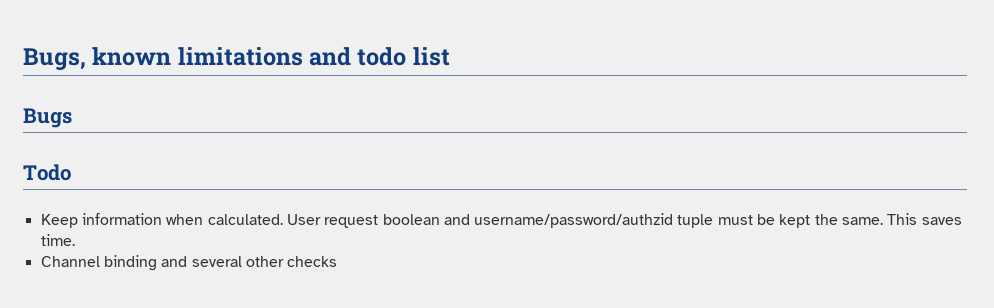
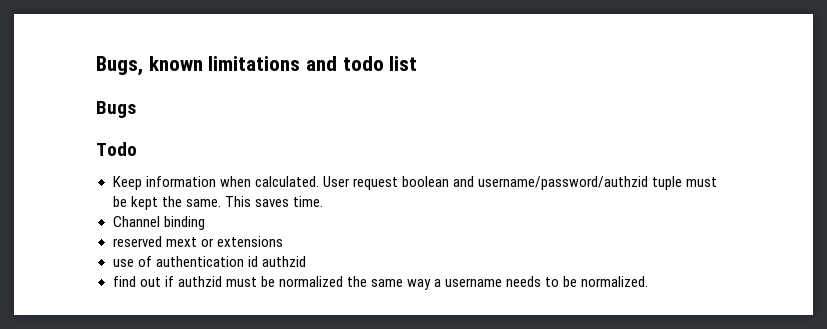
[161,256,338,267] and several other checks -> [112,236,283,247] [112,256,306,267] [112,276,649,290] // reserved mext or extensions // use of authentication id authzid // find out if authzid must be normalized the same way a username needs to be normalized.

